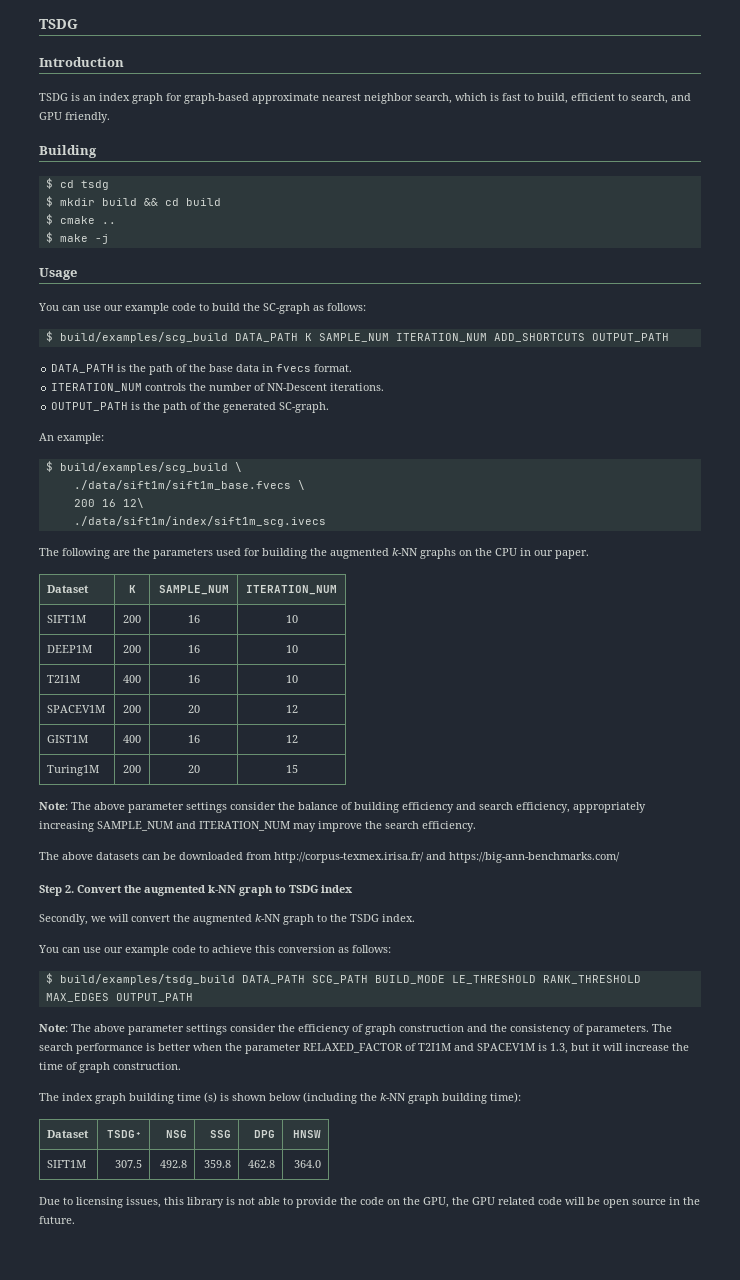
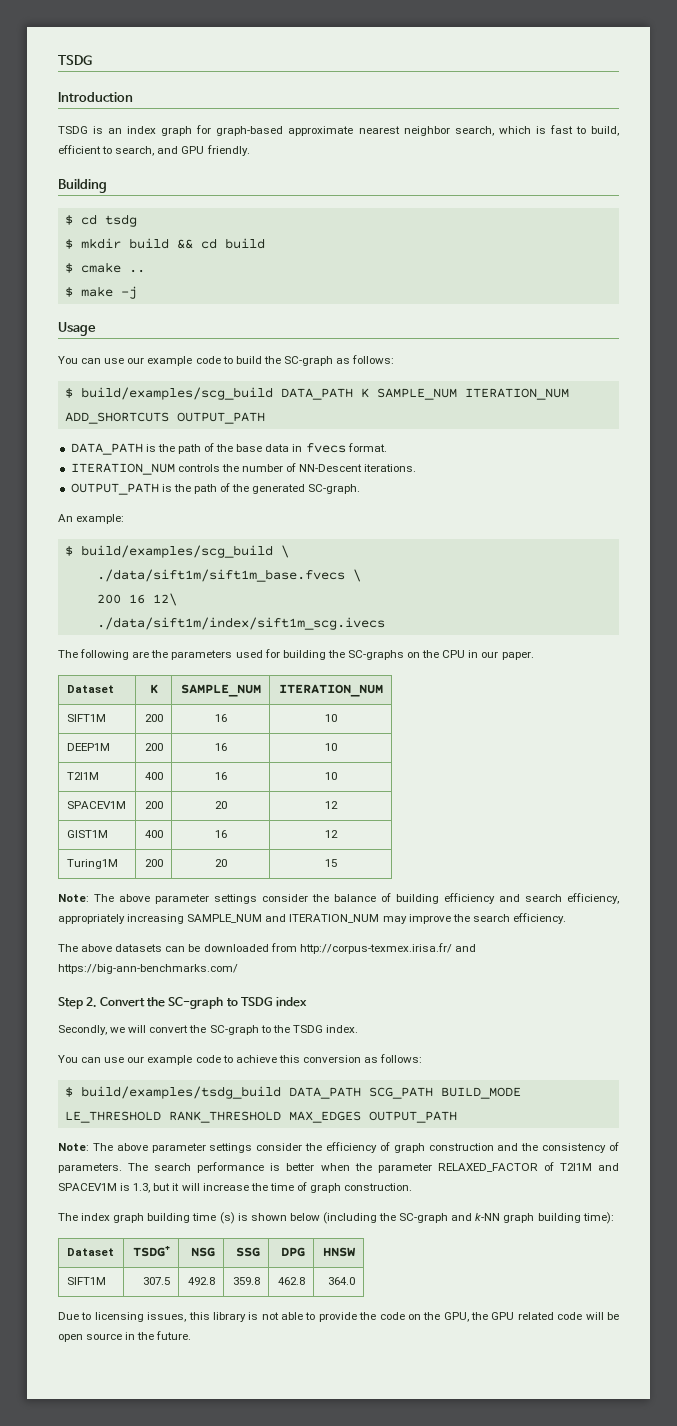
[330,548,456,559] augmented k-NN graphs -> [347,650,404,660] SC-graphs
[144,885,273,896] augmented k-NN graph -> [168,997,224,1009] SC-graph
[193,914,314,925] augmented k-NN graph -> [209,1025,259,1035] SC-graph
(377, 1097) none -> [399,1213,473,1223] SC-graph and

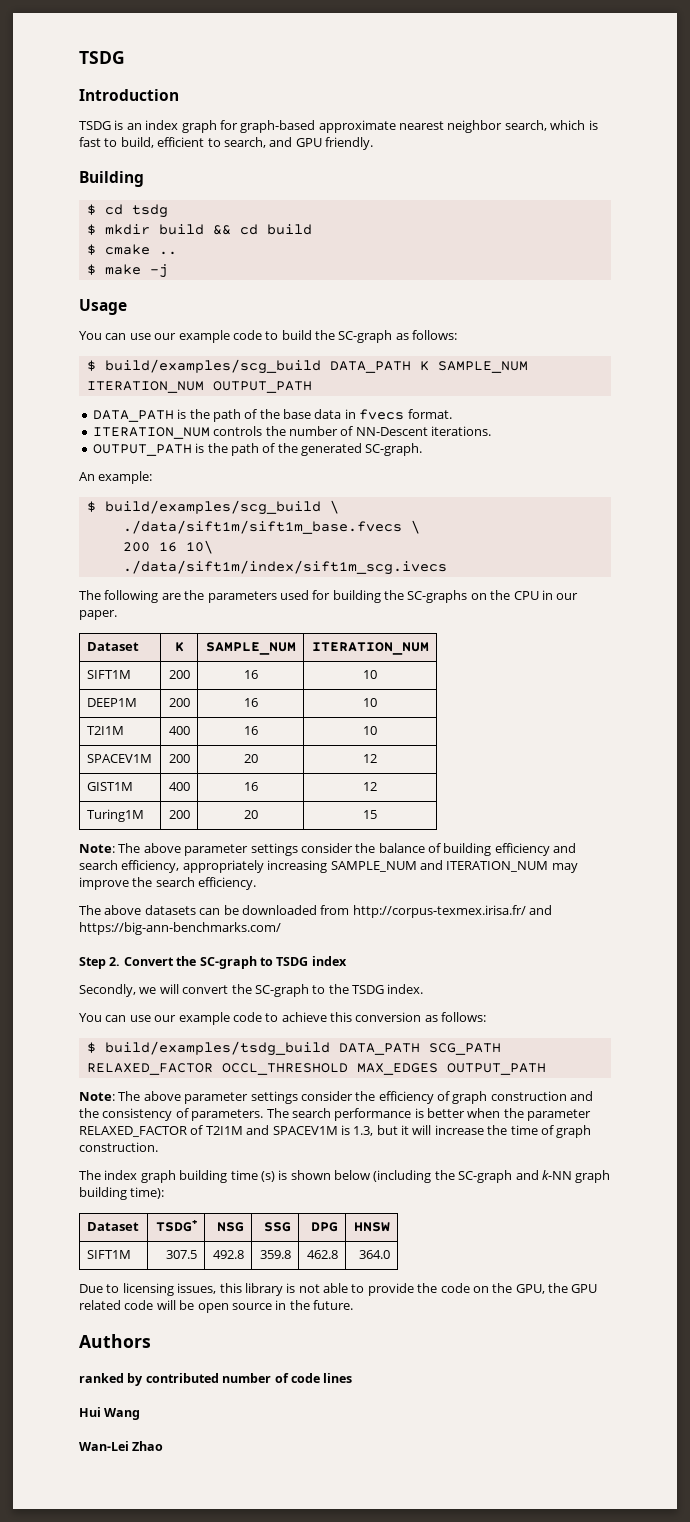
[64,412,169,424] ADD_SHORTCUTS -> (204, 387) none
[152,593,177,606] 12\ -> [185,540,213,554] 10\
[440,1087,521,1099] [64,1111,281,1123] BUILD_MODE LE_THRESHOLD RANK_THRESHOLD -> [86,1063,348,1075] RELAXED_FACTOR OCCL_THRESHOLD
(192, 1335) none -> [79,1334,151,1348] [79,1373,353,1386] [79,1407,141,1420] [79,1441,164,1451] // Authors // ranked by contributed number of code lines // Hui Wang // Wan-Lei Zhao

